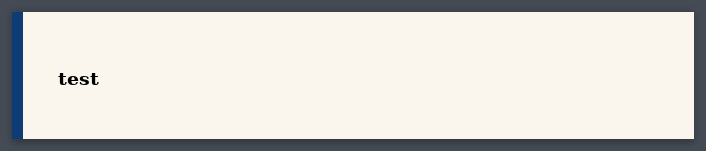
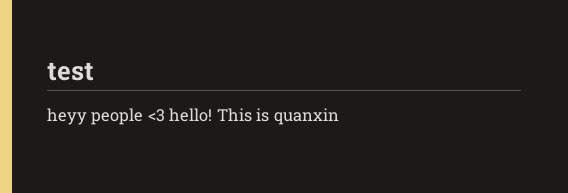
(99, 79) none -> [47,108,339,125] // heyy people <3 hello! This is quanxin

